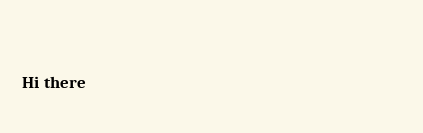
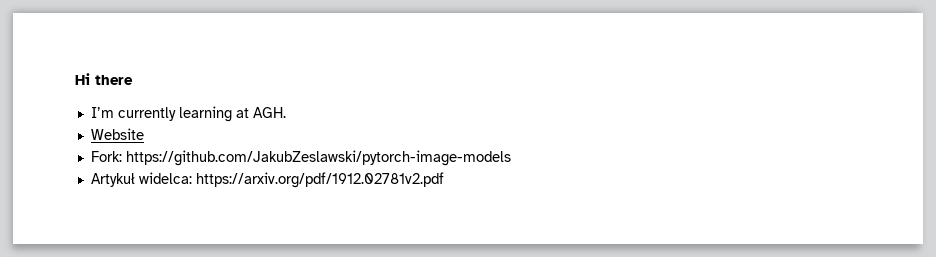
(86, 82) none -> [90,106,286,122] [90,128,144,140] [90,150,511,166] [90,172,444,188] // I’m currently learning at AGH. // Website // Fork: https://github.com/JakubZeslawski/pytorch-image-models // Artykuł widelca: https://arxiv.org/pdf/1912.02781v2.pdf

